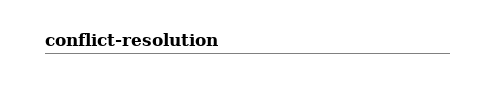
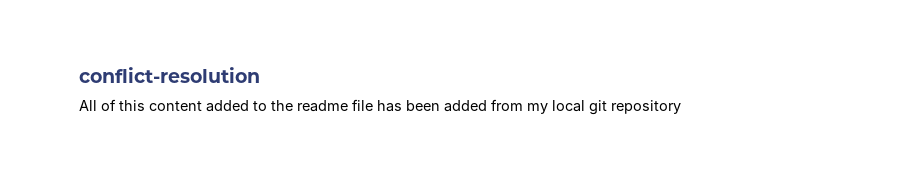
(218, 39) none -> [79,99,681,115] // All of this content added to the readme file has been added from my local git repository

